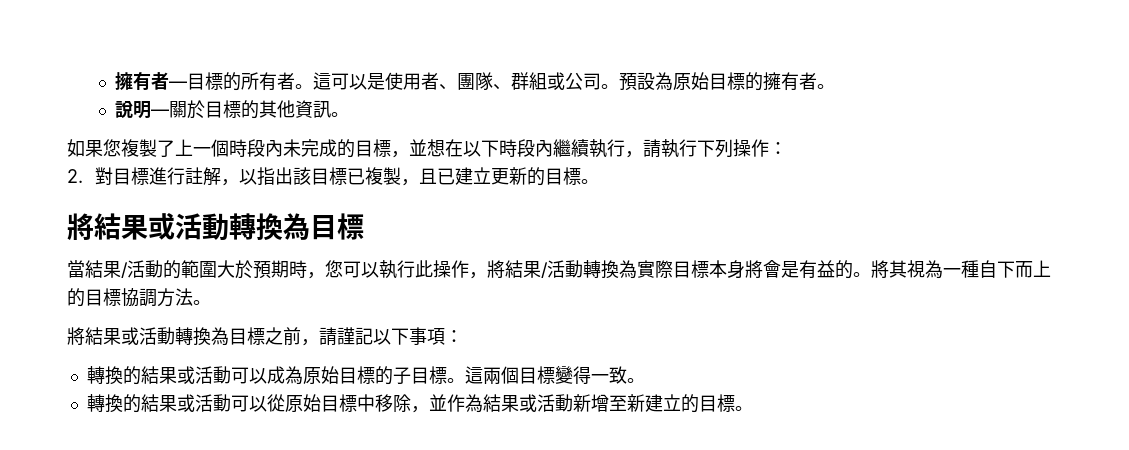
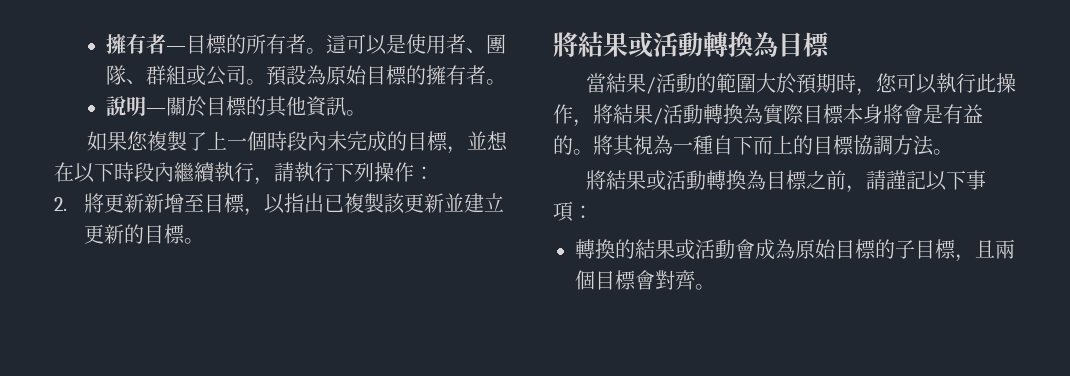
[95,167,456,186] 對目標進行註解，以指出該目標已複製，且已 -> [84,193,465,216] 將更新新增至目標，以指出已複製該更新並
[230,367,267,384] 可以 -> [735,239,755,259] 會
[446,366,483,384] 。這 -> [955,240,995,262] ，且
[554,365,645,384] [86,394,753,413] 變得一致。 // 轉換的結果或活動可以從原始目標中移除，並作為結果或活動新增至新建立的目標。 -> [635,270,715,290] 會對齊。

